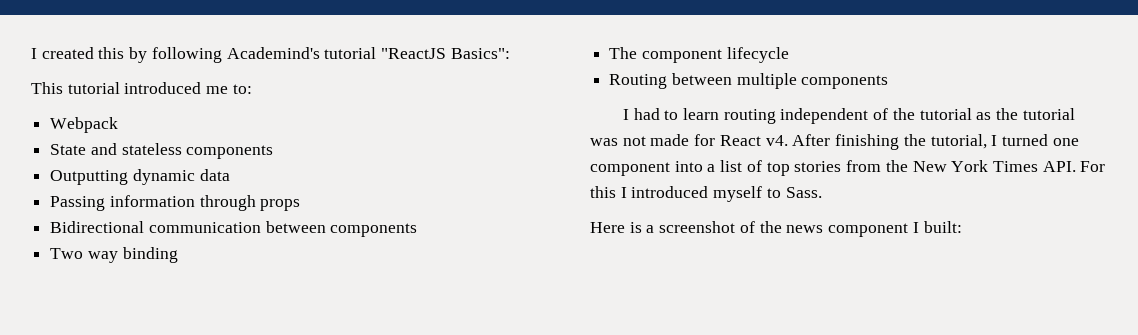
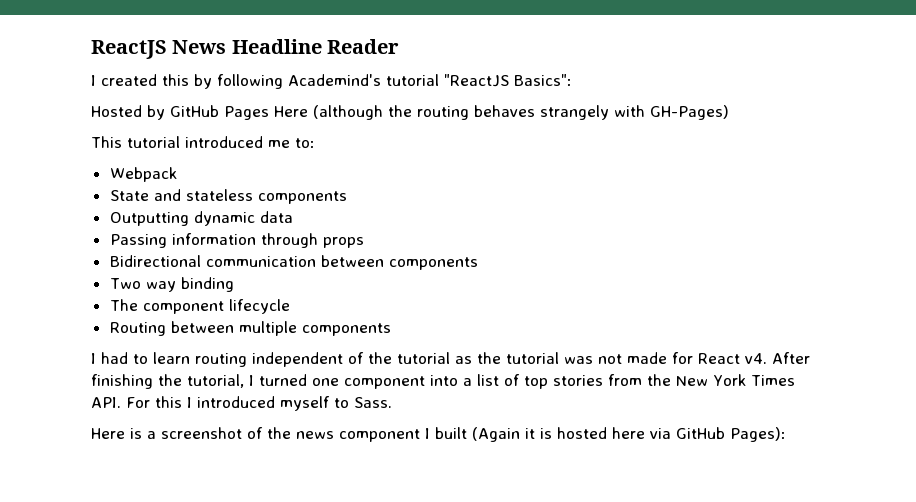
(31, 53) none -> [91,39,400,59] ReactJS News Headline Reader //
(510, 53) none -> [91,105,729,120] // Hosted by GitHub Pages Here (although the routing behaves strangely with GH-Pages)
[923,221,962,233] built: -> [435,427,786,442] built (Again it is hosted here via GitHub Pages):

